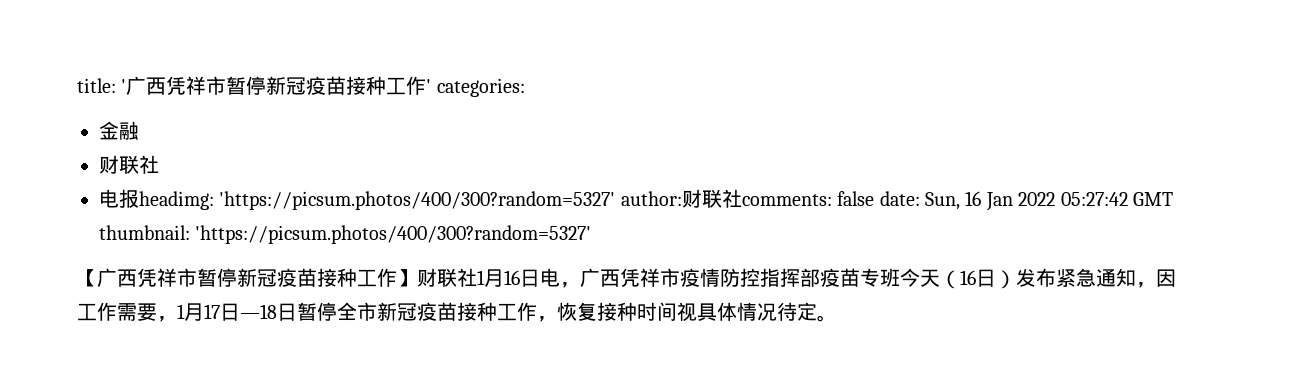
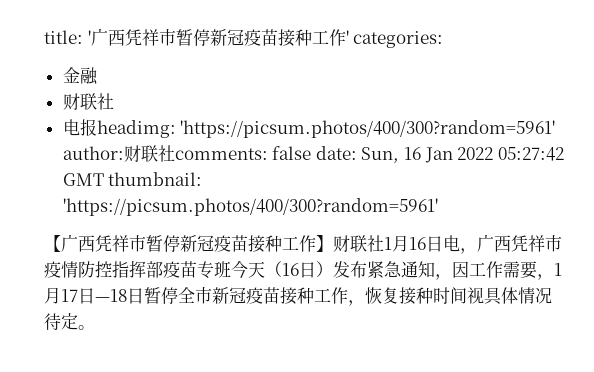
[219,191,616,210] 'https://picsum.photos/400/300?random=5327' -> [180,120,556,138] 'https://picsum.photos/400/300?random=5961'
[195,225,592,244] 'https://picsum.photos/400/300?random=5327' -> [62,198,438,216] 'https://picsum.photos/400/300?random=5961'

